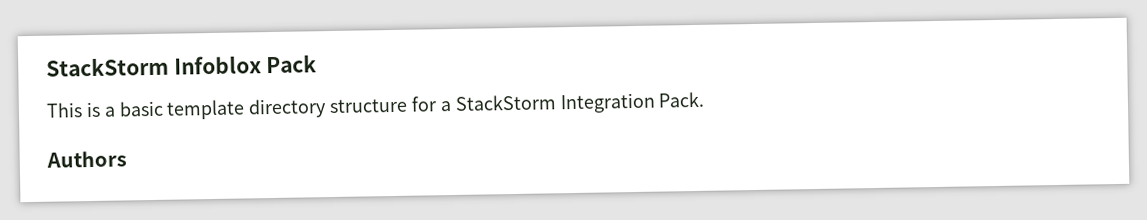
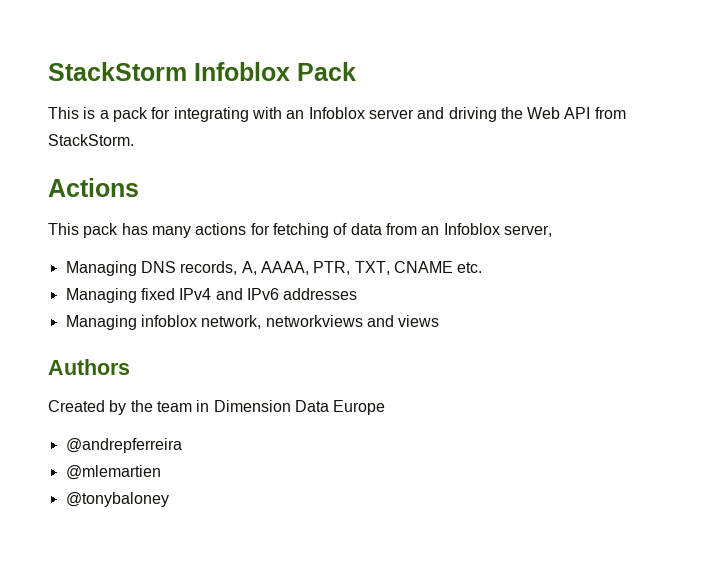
[118,91,705,120] [46,150,127,168] basic template directory structure for a StackStorm Integration Pack. // Authors -> [112,107,626,122] [48,134,134,146] [48,178,139,197] [48,223,552,238] [65,261,483,276] [65,288,358,303] [65,315,440,330] [48,359,130,375] [48,400,386,415] [65,438,182,453] [65,465,161,480] [65,492,169,507] pack for integrating with an Infoblox server and driving the Web API from StackStorm. // Actions // This pack has many actions for fetching of data from an Infoblox server, // Managing DNS records, A, AAAA, PTR, TXT, CNAME etc. // Managing fixed IPv4 and IPv6 addresses // Managing infoblox network, networkviews and views // Authors // Created by the team in Dimension Data Europe // @andrepferreira // @mlemartien // @tonybaloney

